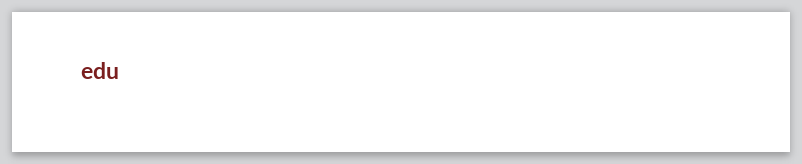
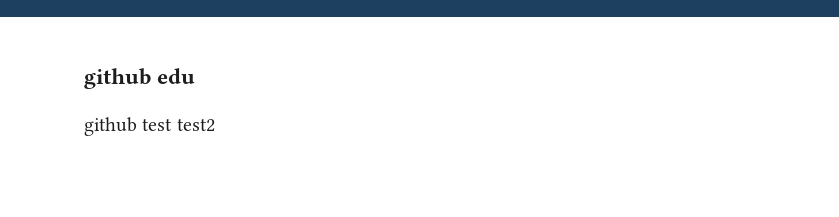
(81, 70) none -> [84,68,151,89] github
(119, 70) none -> [84,117,215,136] // github test test2

